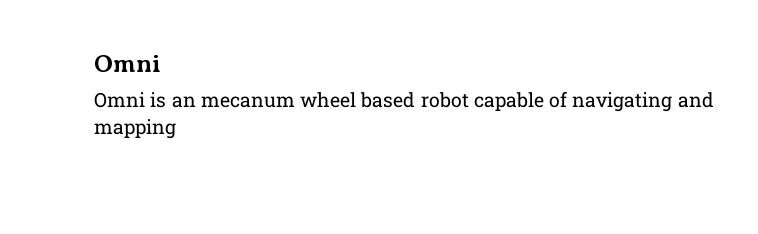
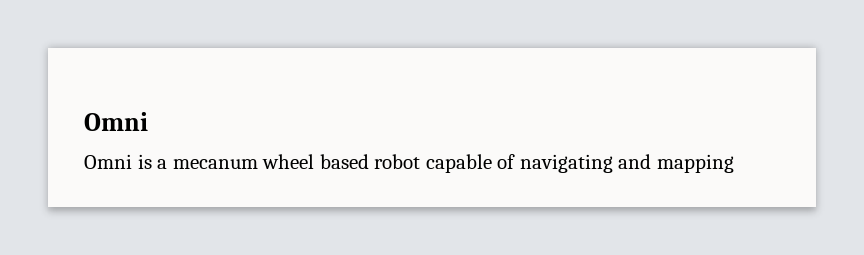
[171,96,196,108] an -> [157,159,168,169] a

